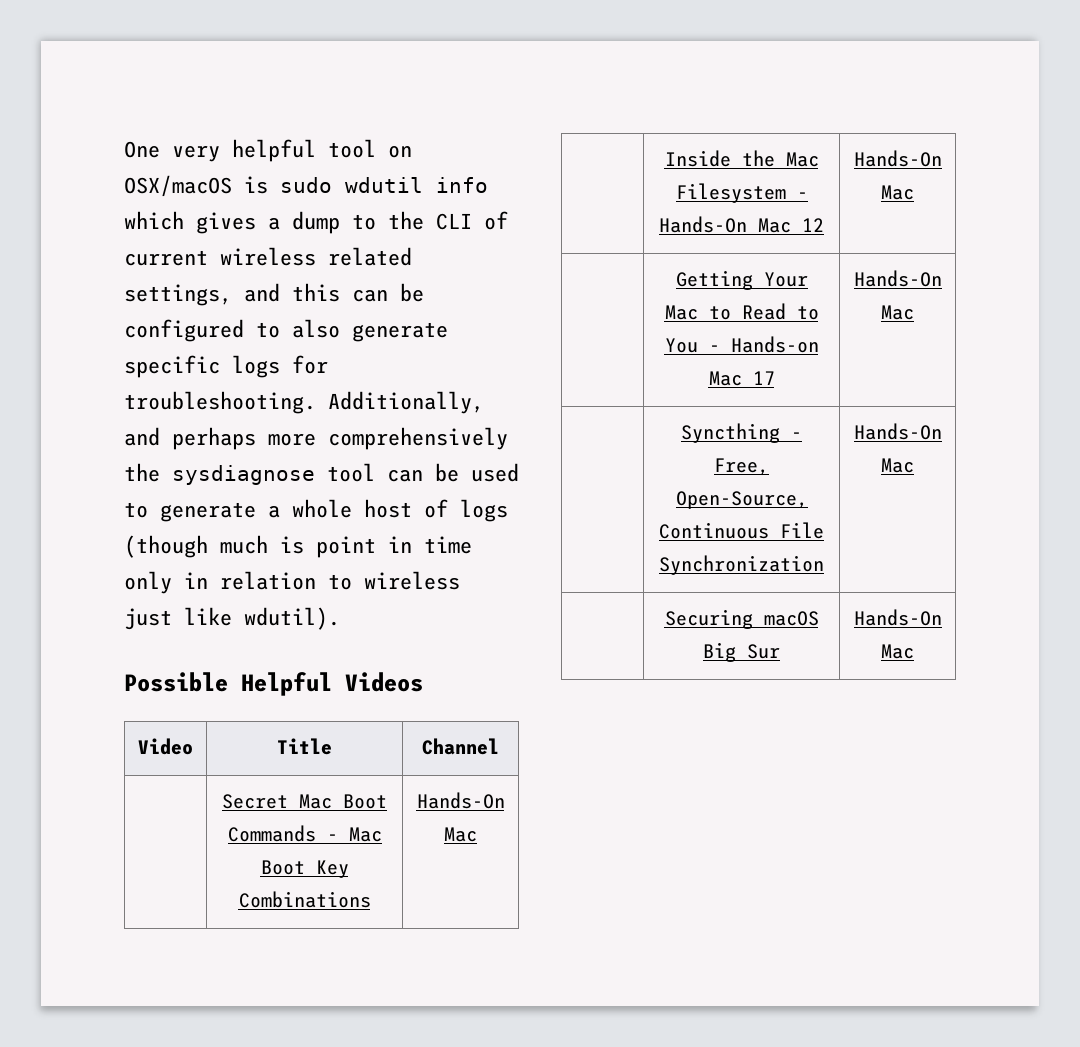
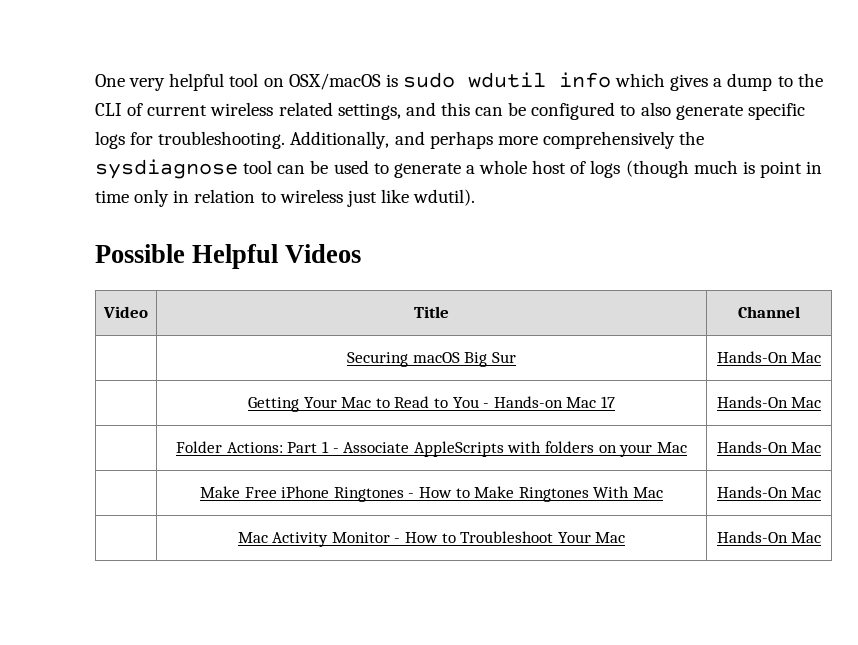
[222,794,387,809] [227,825,382,842] [260,860,349,878] [238,891,371,908] [416,792,505,809] [444,827,477,842] [664,150,819,167] [675,183,808,203] [659,216,824,233] Secret Mac Boot Commands - Mac Boot Key Combinations | Hands-On Mac // | Inside the Mac Filesystem - Hands-On Mac 12 -> [347,352,516,367] Securing macOS Big Sur
[681,423,802,443] [714,458,769,476] [675,491,808,509] [659,522,824,539] [659,555,824,575] [853,423,942,440] [881,458,914,473] [664,609,819,629] [703,642,780,662] Syncthing - Free, Open-Source, Continuous File Synchronization | Hands-On Mac // | Securing macOS Big Sur -> [176,441,687,457] [716,441,822,453] [200,486,663,502] [716,486,822,498] [237,531,626,547] Folder Actions: Part 1 - Associate AppleScripts with folders on your Mac | Hands-On Mac // | Make Free iPhone Ringtones - How to Make Ringtones With Mac | Hands-On Mac // | Mac Activity Monitor - How to Troubleshoot Your Mac

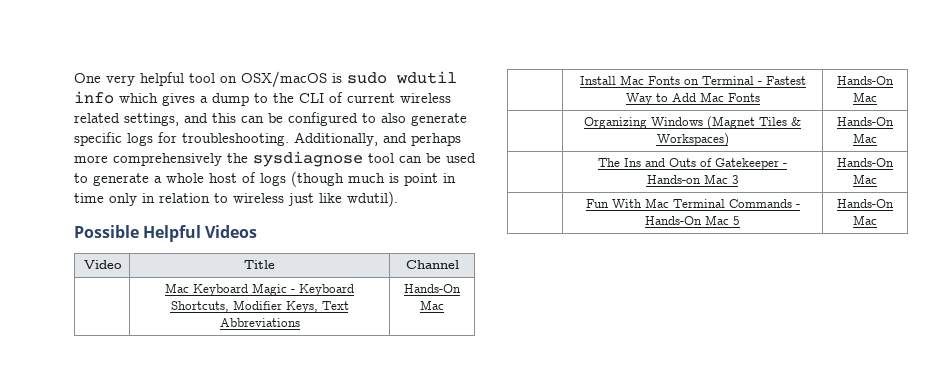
[347,352,516,367] [716,351,822,363] [248,396,615,412] [716,396,822,408] [176,441,687,457] [716,441,822,453] [200,486,663,502] [716,486,822,498] [237,531,626,547] Securing macOS Big Sur | Hands-On Mac // | Getting Your Mac to Read to You - Hands-on Mac 17 | Hands-On Mac // | Folder Actions: Part 1 - Associate AppleScripts with folders on your Mac | Hands-On Mac // | Make Free iPhone Ringtones - How to Make Ringtones With Mac | Hands-On Mac // | Mac Activity Monitor - How to Troubleshoot Your Mac -> [165,283,354,296] [170,300,349,313] [219,318,300,327] [404,284,461,293] [420,300,444,310] [579,75,806,85] [625,92,760,105] [837,76,894,85] [853,92,877,102] [584,116,801,130] [656,133,729,147] [837,117,894,126] [853,133,877,143] [598,158,787,170] [646,174,739,184] [837,158,894,167] [853,174,877,184] [585,198,800,208] [645,215,740,225] Mac Keyboard Magic - Keyboard Shortcuts, Modifier Keys, Text Abbreviations | Hands-On Mac // | Install Mac Fonts on Terminal - Fastest Way to Add Mac Fonts | Hands-On Mac // | Organizing Windows (Magnet Tiles & Workspaces) | Hands-On Mac // | The Ins and Outs of Gatekeeper - Hands-on Mac 3 | Hands-On Mac // | Fun With Mac Terminal Commands - Hands-On Mac 5

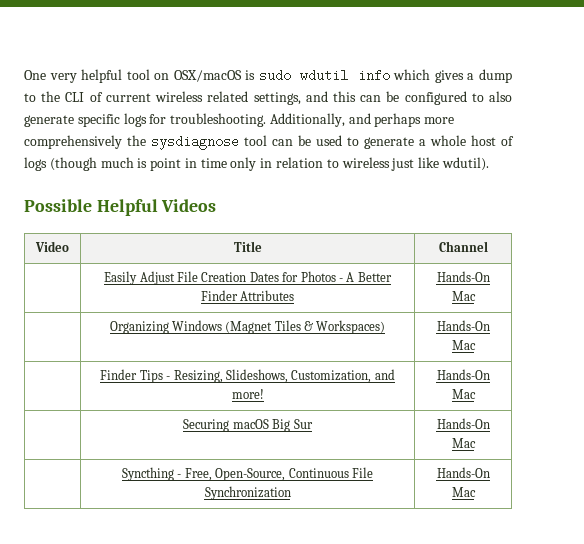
[165,283,354,296] [170,300,349,313] [219,318,300,327] [404,284,461,293] [420,300,444,310] [579,75,806,85] [625,92,760,105] Mac Keyboard Magic - Keyboard Shortcuts, Modifier Keys, Text Abbreviations | Hands-On Mac // | Install Mac Fonts on Terminal - Fastest Way to Add Mac Fonts -> [104,271,392,285] [200,290,295,301] Easily Adjust File Creation Dates for Photos - A Better Finder Attributes
[598,158,787,170] [646,174,739,184] [837,158,894,167] [853,174,877,184] [585,198,800,208] [645,215,740,225] The Ins and Outs of Gatekeeper - Hands-on Mac 3 | Hands-On Mac // | Fun With Mac Terminal Commands - Hands-On Mac 5 -> [100,369,395,383] [231,389,264,399] [436,369,490,380] [451,389,476,399] [183,419,313,432] [436,418,490,429] [451,438,476,448] [122,467,373,481] [204,486,291,500] Finder Tips - Resizing, Slideshows, Customization, and more! | Hands-On Mac // | Securing macOS Big Sur | Hands-On Mac // | Syncthing - Free, Open-Source, Continuous File Synchronization

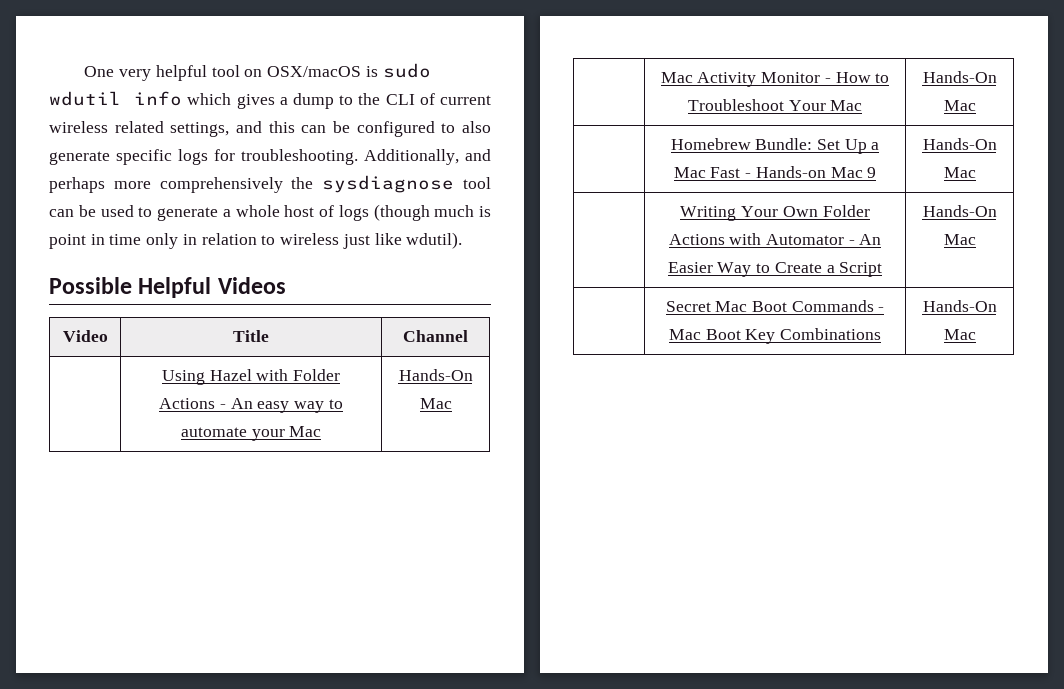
[104,271,392,285] [200,290,295,301] [436,271,490,282] [451,291,476,301] [109,320,386,334] [436,320,490,331] [451,340,476,350] [100,369,395,383] [231,389,264,399] [436,369,490,380] [451,389,476,399] [183,419,313,432] [436,418,490,429] [451,438,476,448] [122,467,373,481] [204,486,291,500] Easily Adjust File Creation Dates for Photos - A Better Finder Attributes | Hands-On Mac // | Organizing Windows (Magnet Tiles & Workspaces) | Hands-On Mac // | Finder Tips - Resizing, Slideshows, Customization, and more! | Hands-On Mac // | Securing macOS Big Sur | Hands-On Mac // | Syncthing - Free, Open-Source, Continuous File Synchronization -> [161,369,341,385] [159,398,343,413] [180,426,322,441] [398,369,473,381] [419,398,452,409] [660,72,890,87] [687,99,863,111] [922,71,997,83] [943,100,976,111] [670,138,880,154] [673,166,877,178] [922,138,997,150] [943,167,976,178] [680,205,870,221] [668,233,882,245] [667,262,883,277] [922,205,997,217] [943,234,976,245] [665,300,885,312] [668,328,882,344] Using Hazel with Folder Actions - An easy way to automate your Mac | Hands-On Mac // | Mac Activity Monitor - How to Troubleshoot Your Mac | Hands-On Mac // | Homebrew Bundle: Set Up a Mac Fast - Hands-on Mac 9 | Hands-On Mac // | Writing Your Own Folder Actions with Automator - An Easier Way to Create a Script | Hands-On Mac // | Secret Mac Boot Commands - Mac Boot Key Combinations

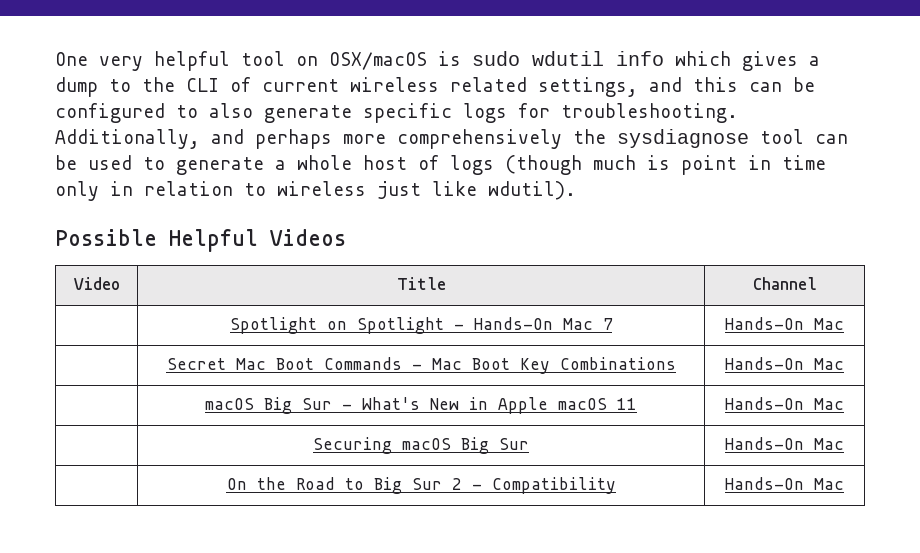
[161,369,341,385] [159,398,343,413] [180,426,322,441] [398,369,473,381] [419,398,452,409] [660,72,890,87] [687,99,863,111] [922,71,997,83] [943,100,976,111] [670,138,880,154] [673,166,877,178] [922,138,997,150] [943,167,976,178] [680,205,870,221] [668,233,882,245] [667,262,883,277] Using Hazel with Folder Actions - An easy way to automate your Mac | Hands-On Mac // | Mac Activity Monitor - How to Troubleshoot Your Mac | Hands-On Mac // | Homebrew Bundle: Set Up a Mac Fast - Hands-on Mac 9 | Hands-On Mac // | Writing Your Own Folder Actions with Automator - An Easier Way to Create a Script -> [229,317,613,334] Spotlight on Spotlight - Hands-On Mac 7
(976, 334) none -> [205,397,638,414] [725,397,844,410] [313,437,529,454] [725,437,844,450] [226,477,616,494] [725,477,844,490] // | macOS Big Sur - What's New in Apple macOS 11 | Hands-On Mac // | Securing macOS Big Sur | Hands-On Mac // | On the Road to Big Sur 2 - Compatibility | Hands-On Mac

